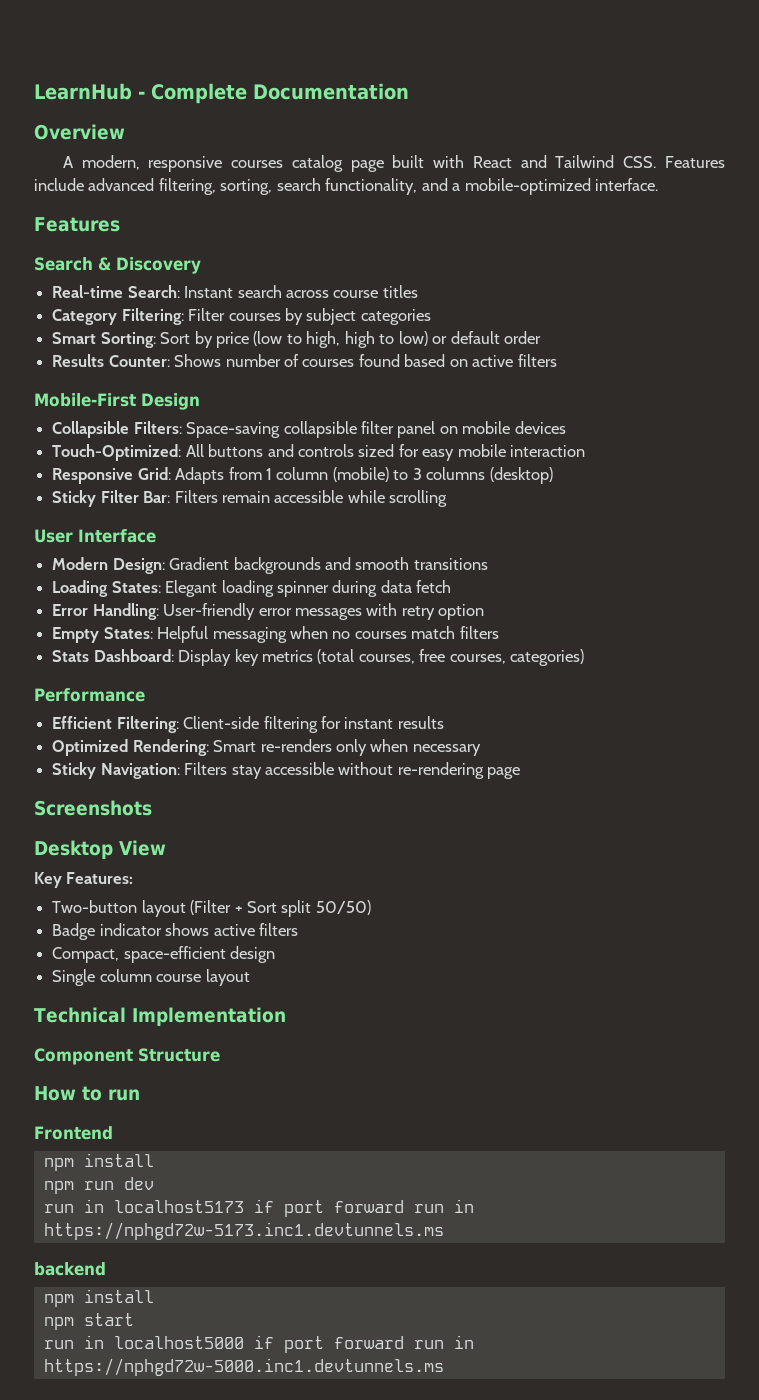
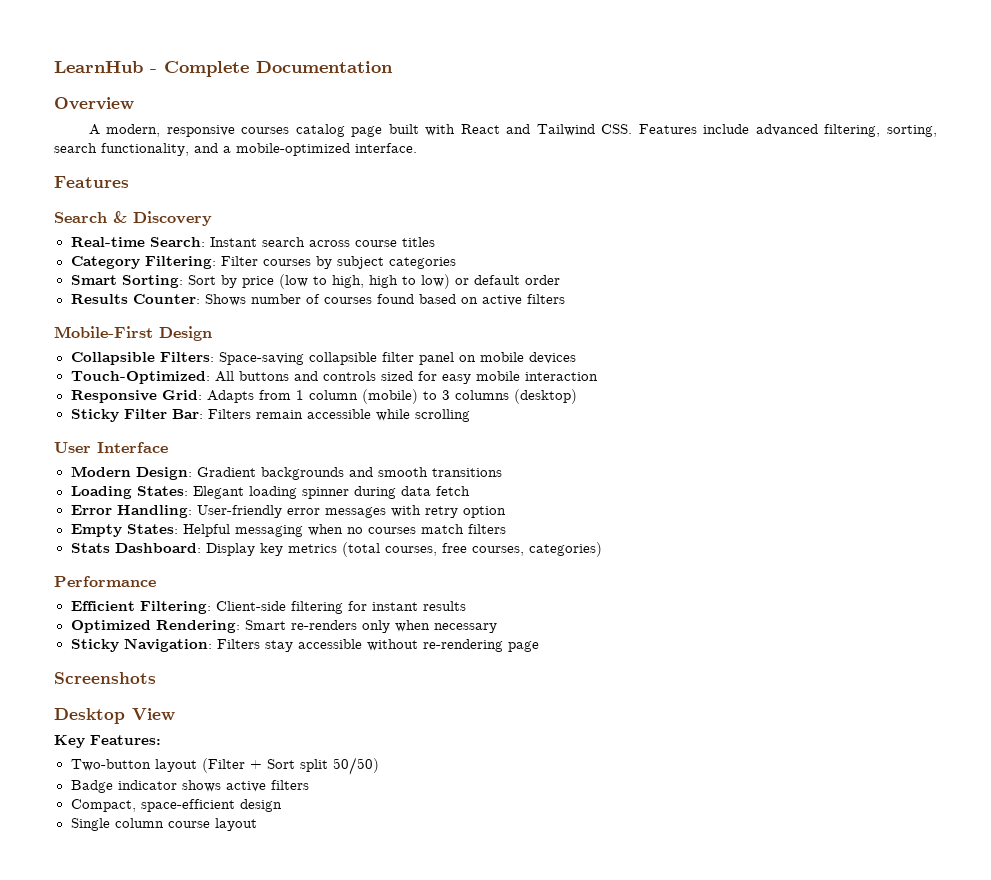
[34,1007,286,1026] [34,1048,220,1065] [34,1086,140,1101] [34,1126,113,1140] [43,1153,154,1171] [43,1177,154,1194] [43,1199,474,1217] [43,1222,444,1240] [34,1262,106,1276] [43,1289,154,1307] [43,1313,134,1330] [43,1335,474,1353] [43,1358,444,1376] // Technical Implementation // Component Structure // How to run // Frontend // npm install // npm run dev // run in localhost5173 if port forward run in https://nphgd72w-5173.inc1.devtunnels.ms // backend // npm install // npm start // run in localhost5000 if port forward run in https://nphgd72w-5000.inc1.devtunnels.ms -> (257, 824) none

